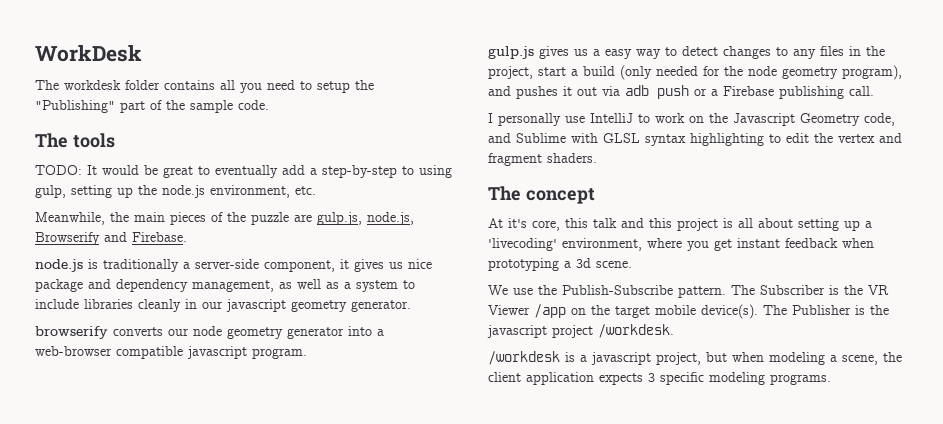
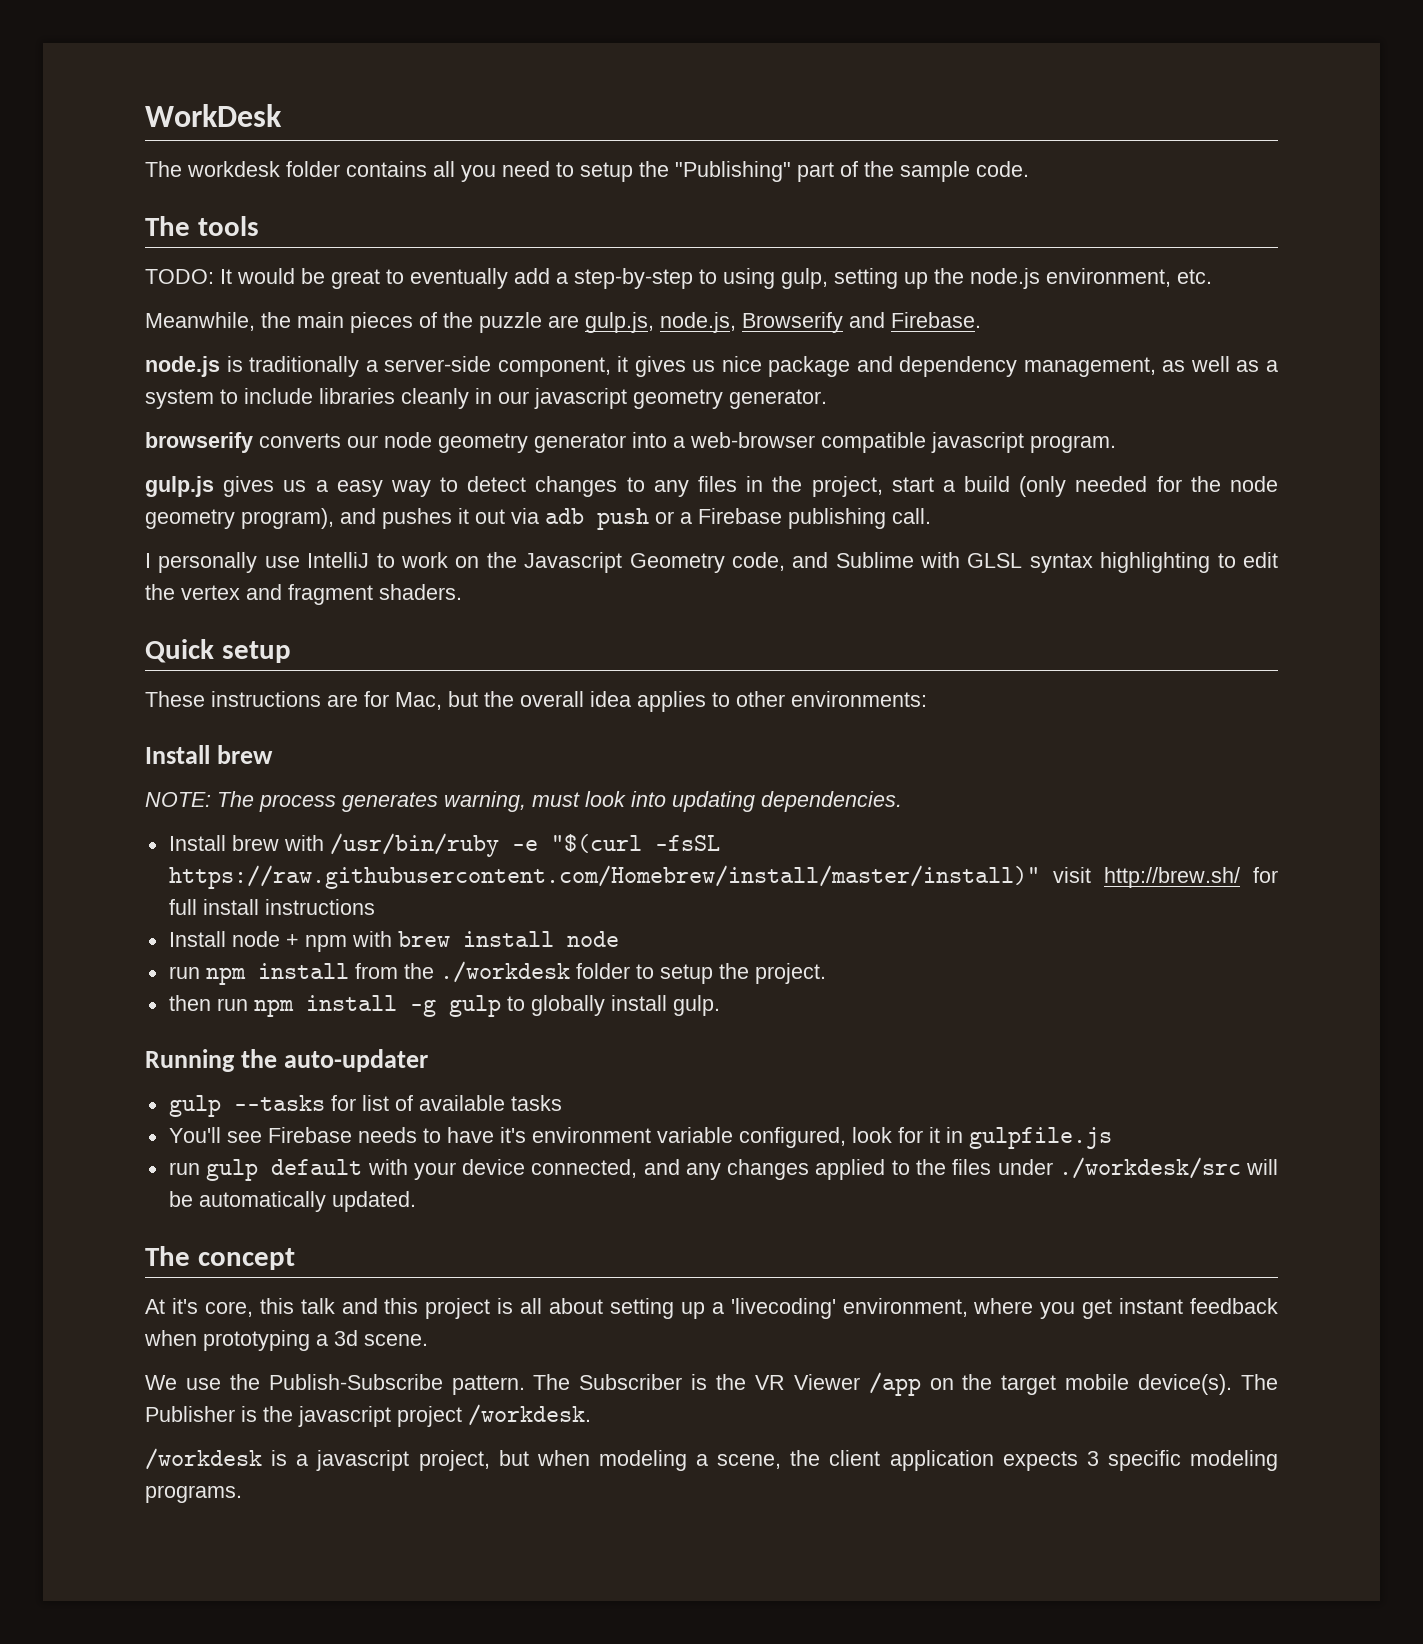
(597, 158) none -> [145,639,291,663] [145,691,927,712] [145,745,273,764] [145,791,902,812] [168,833,720,857] [168,865,1278,889] [168,899,375,915] [168,931,619,952] [168,961,826,985] [168,995,720,1017] [145,1049,428,1072] [168,1095,562,1117] [168,1127,1112,1149] [168,1157,1278,1181] [168,1191,416,1212] // Quick setup // These instructions are for Mac, but the overall idea applies to other environments: // Install brew // NOTE: The process generates warning, must look into updating dependencies. // Install brew with /usr/bin/ruby -e "$(curl -fsSL https://raw.githubusercontent.com/Homebrew/install/master/install)" visit http://brew.sh/ for full install instructions // Install node + npm with brew install node // run npm install from the ./workdesk folder to setup the project. // then run npm install -g gulp to globally install gulp. // Running the auto-updater // gulp --tasks for list of available tasks // You'll see Firebase needs to have it's environment variable configured, look for it in gulpfile.js // run gulp default with your device connected, and any changes applied to the files under ./workdesk/src will be automatically updated.

